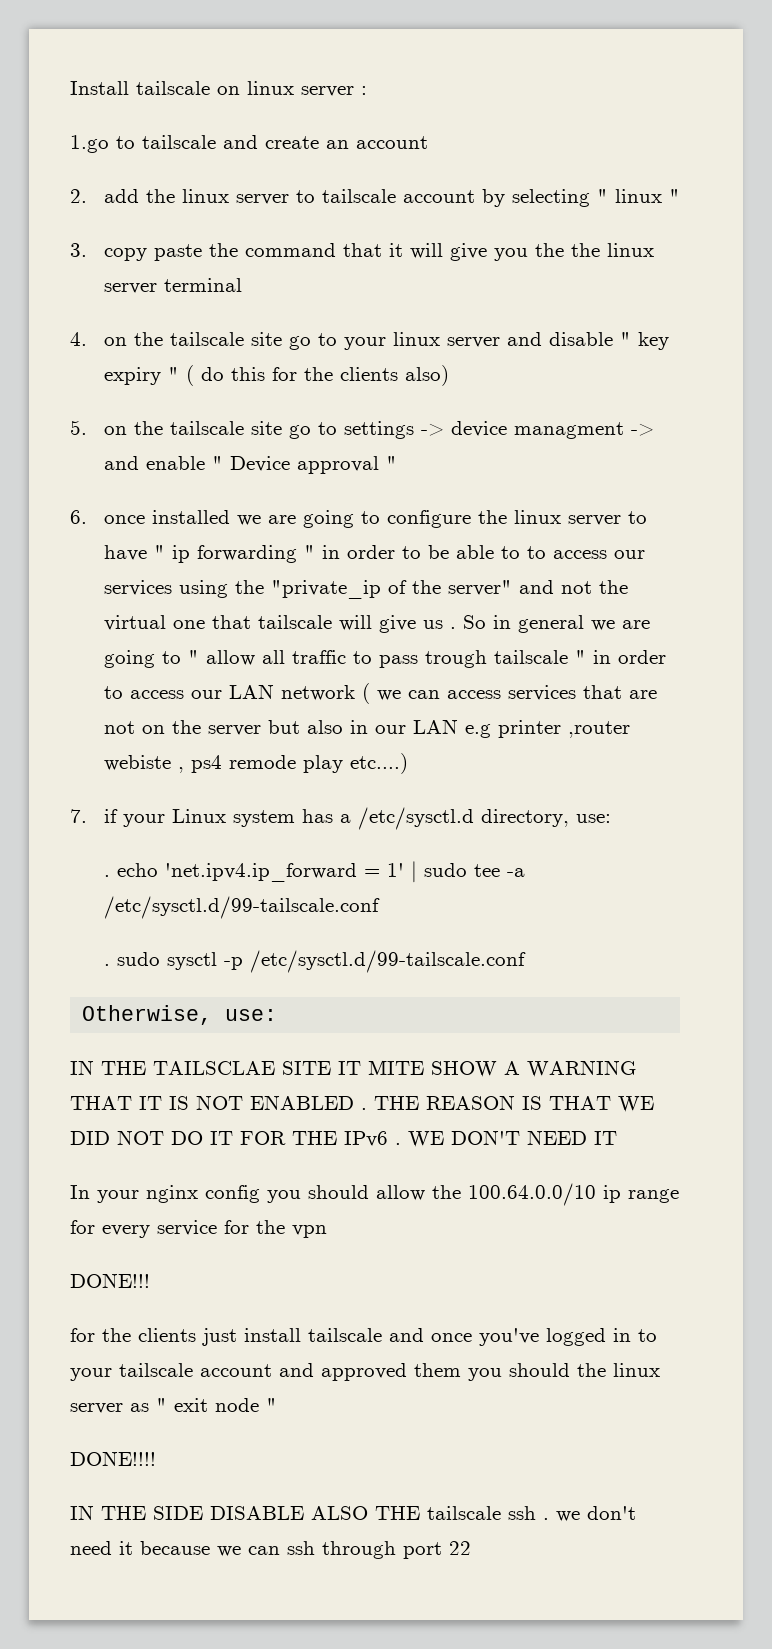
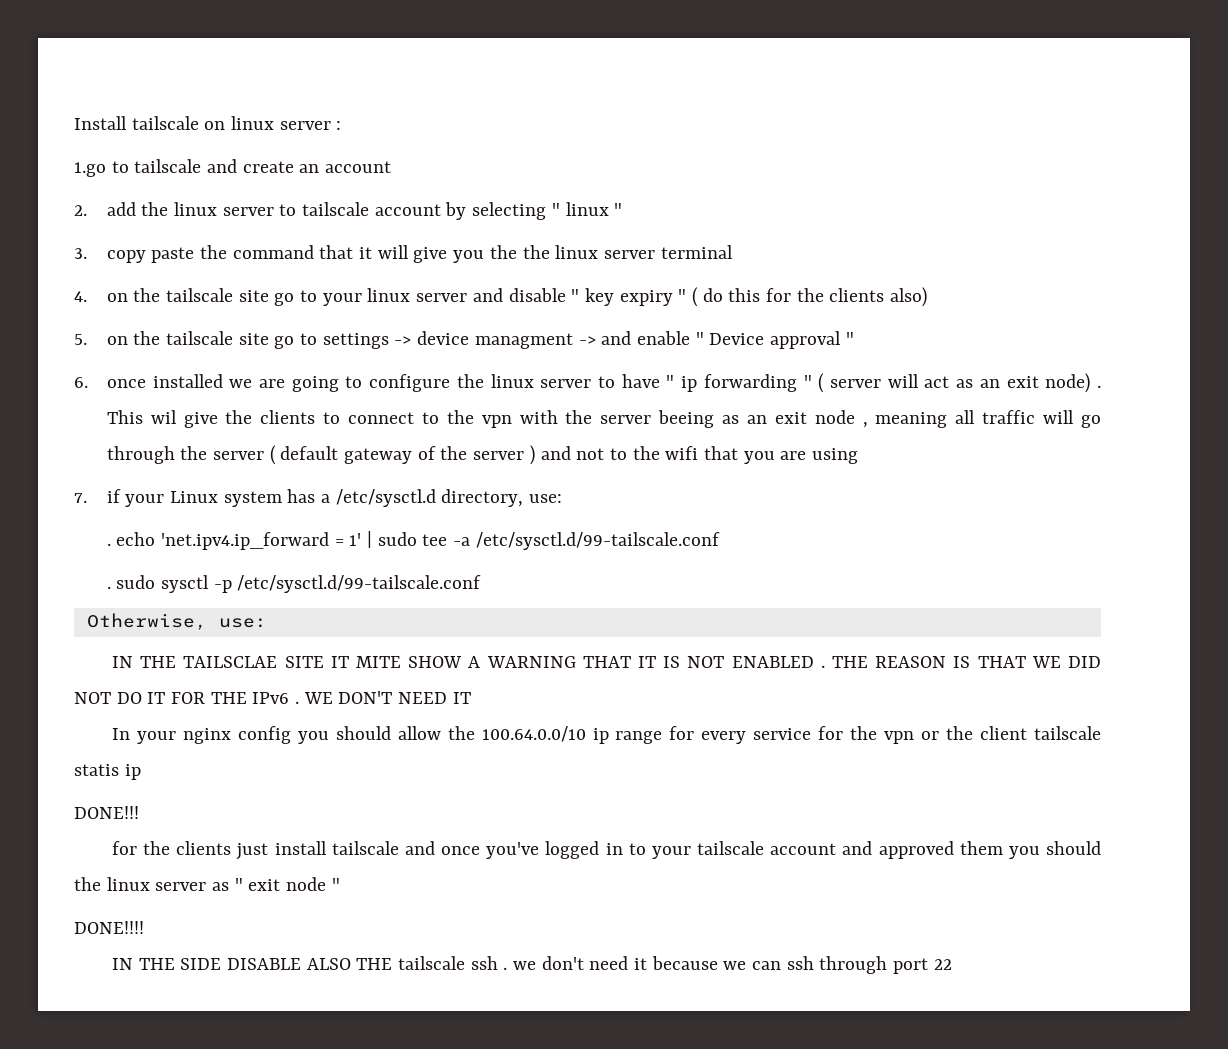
[321,545,645,559] [103,580,628,599] [103,615,650,633] [103,650,666,668] [103,683,657,704] [103,719,630,738] [103,753,408,774] in order to be able to to access our services using the "private_ip of the server" and not the virtual one that tailscale will give us . So in general we are going to " allow all traffic to pass trough tailscale " in order to access our LAN network ( we can access services that are not on the server but also in our LAN e.g printer ,router webiste , ps4 remode play etc....) -> [818,373,1102,393] [106,410,1102,428] [106,445,858,465] ( server will act as an exit node) . This wil give the clients to connect to the vpn with the server beeing as an exit node , meaning all traffic will go through the server ( default gateway of the server ) and not to the wifi that you are using
(327, 1231) none -> [921,726,1101,740] [74,764,141,780] or the client tailscale statis ip

